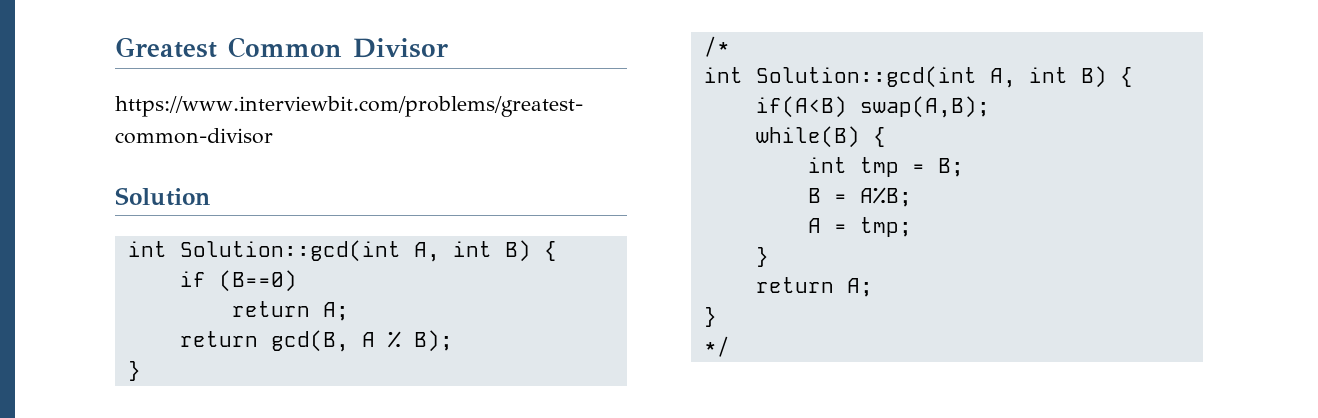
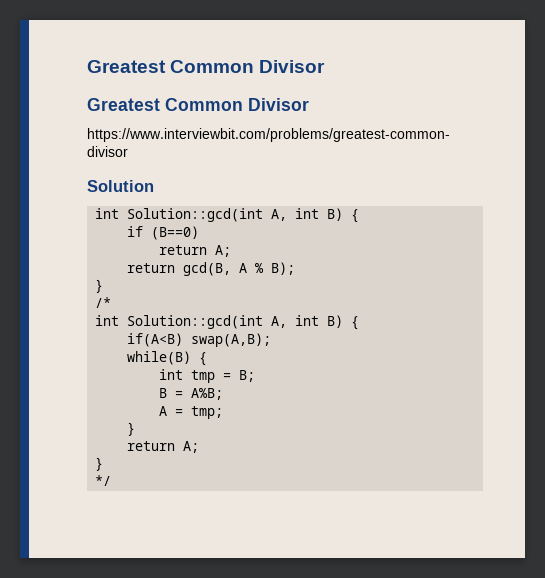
[115,37,448,58] Greatest Common Divisor -> [87,60,326,73] [87,98,309,111] Greatest Common Divisor // Greatest Common Divisor

